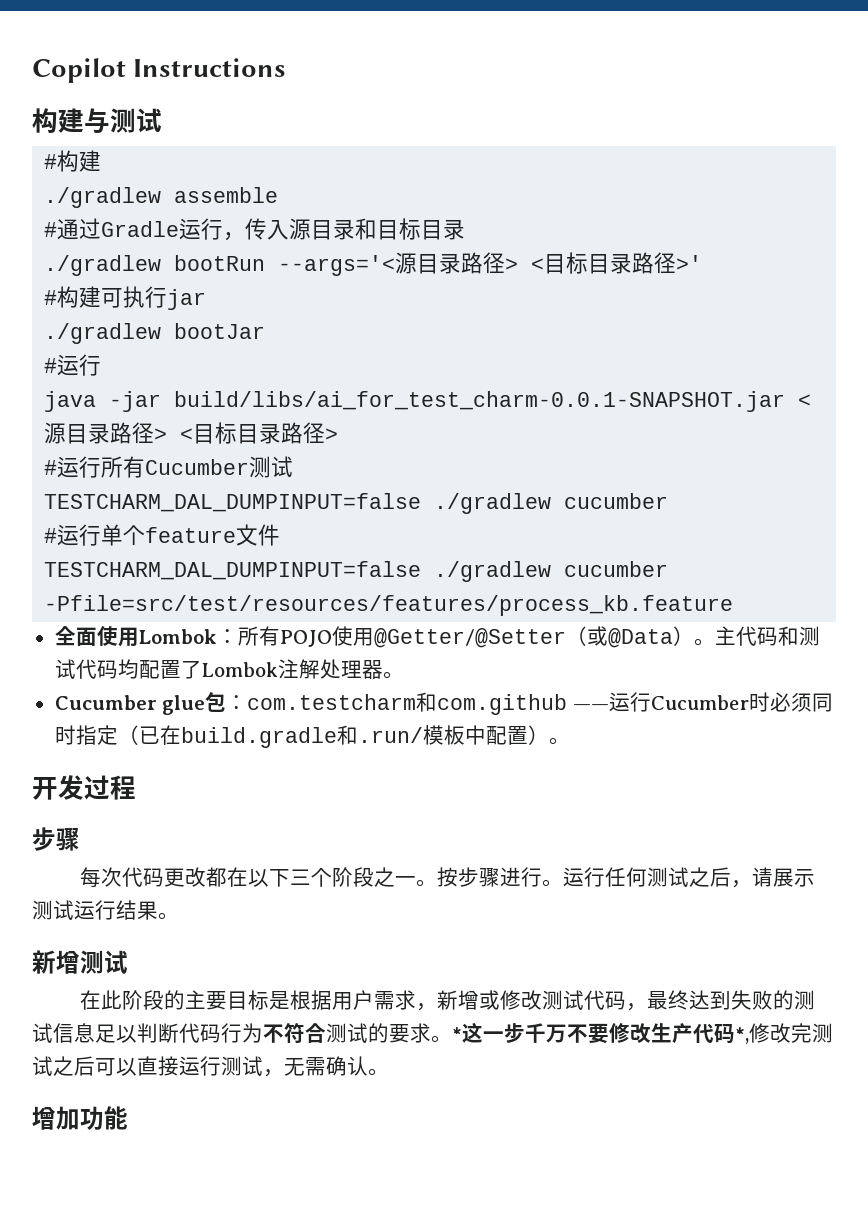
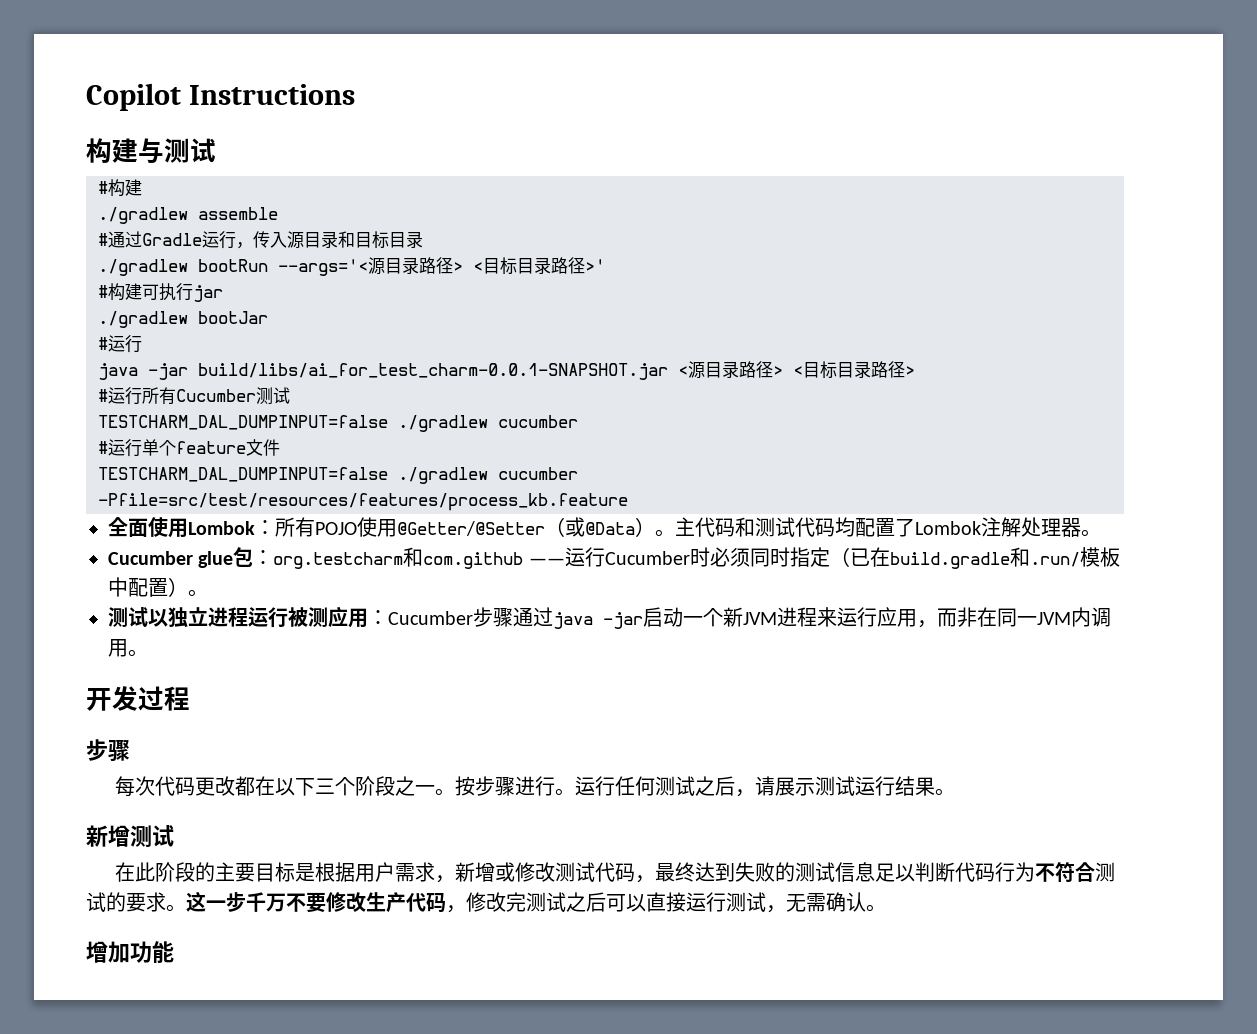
[247,694,417,710] com.testcharm -> [273,552,404,569] org.testcharm
(570, 741) none -> [108,606,1111,629] [108,639,148,657] // 测试以独立进程运行被测应用：Cucumber步骤通过java -jar启动一个新JVM进程来运行应用，而非在同一JVM内调用。
[452,1027,462,1041] * -> (186, 908) none
[735,1027,749,1044] *, -> [446,905,466,913] ，

